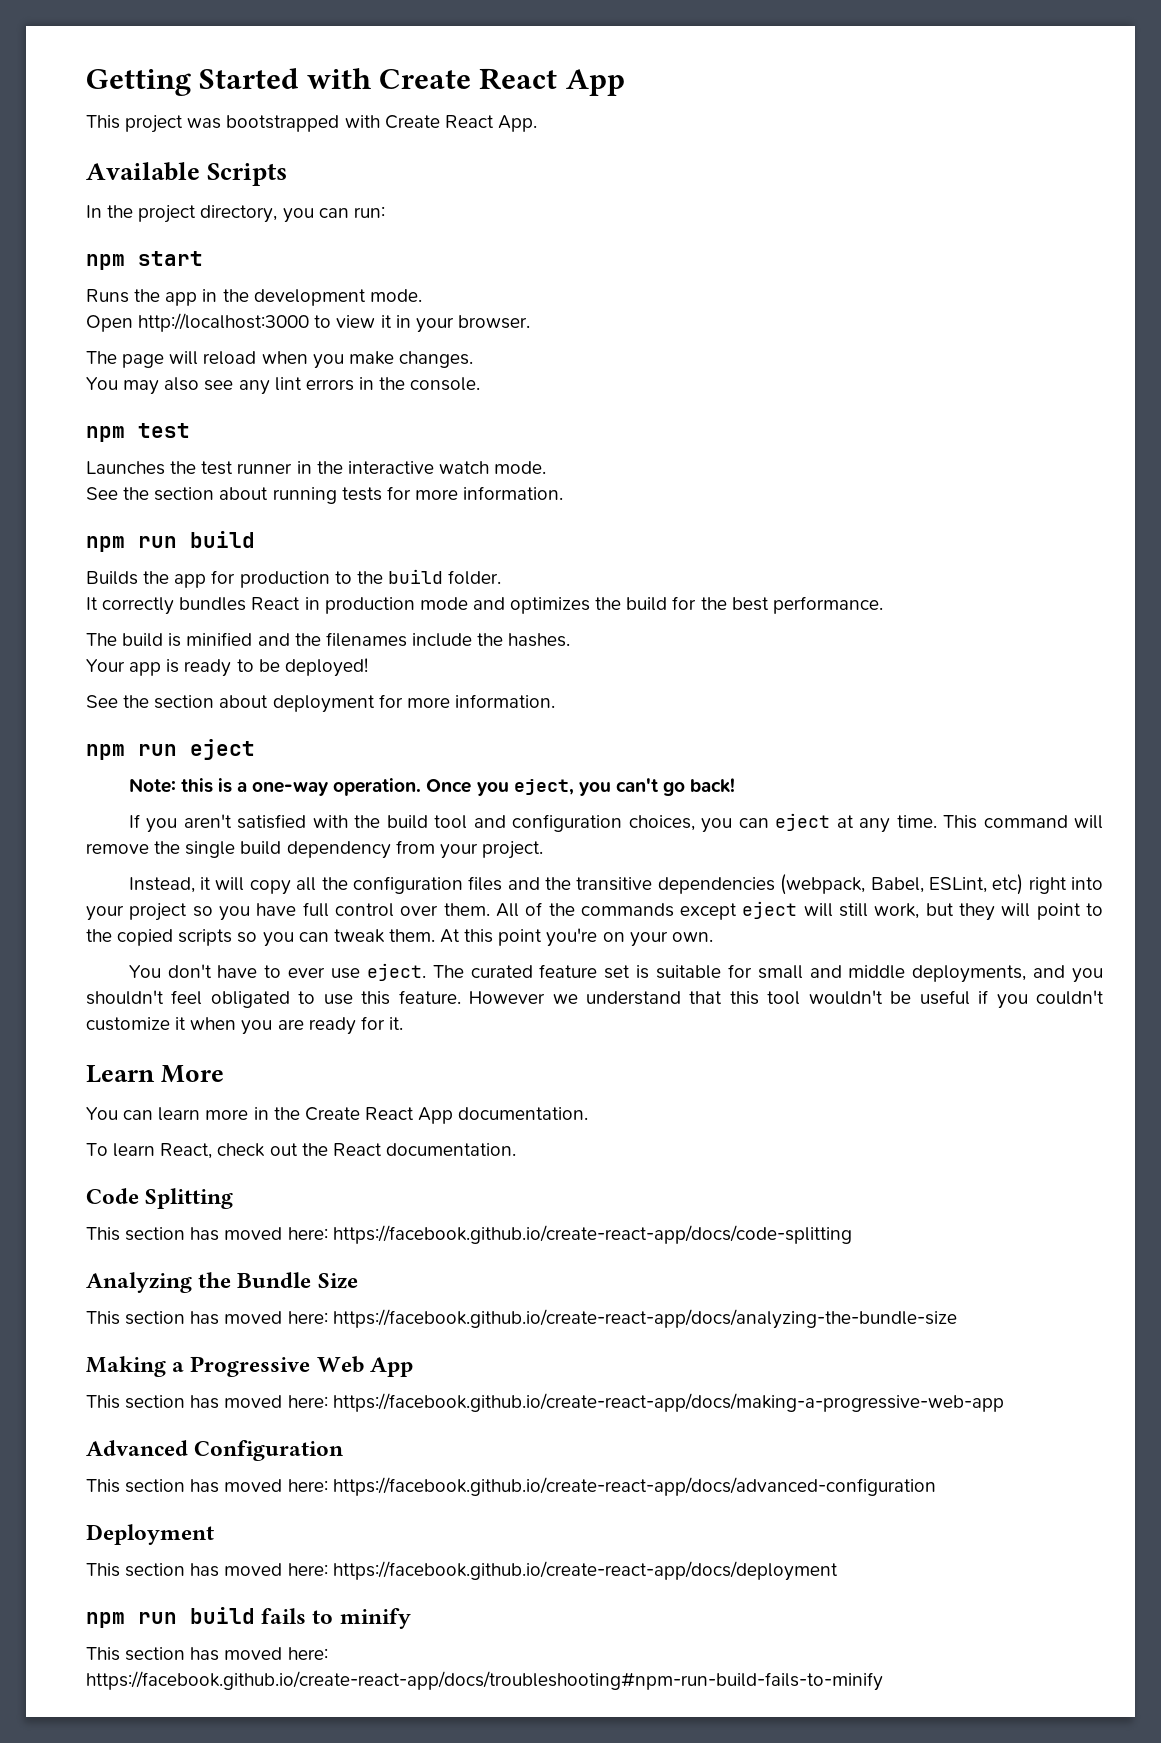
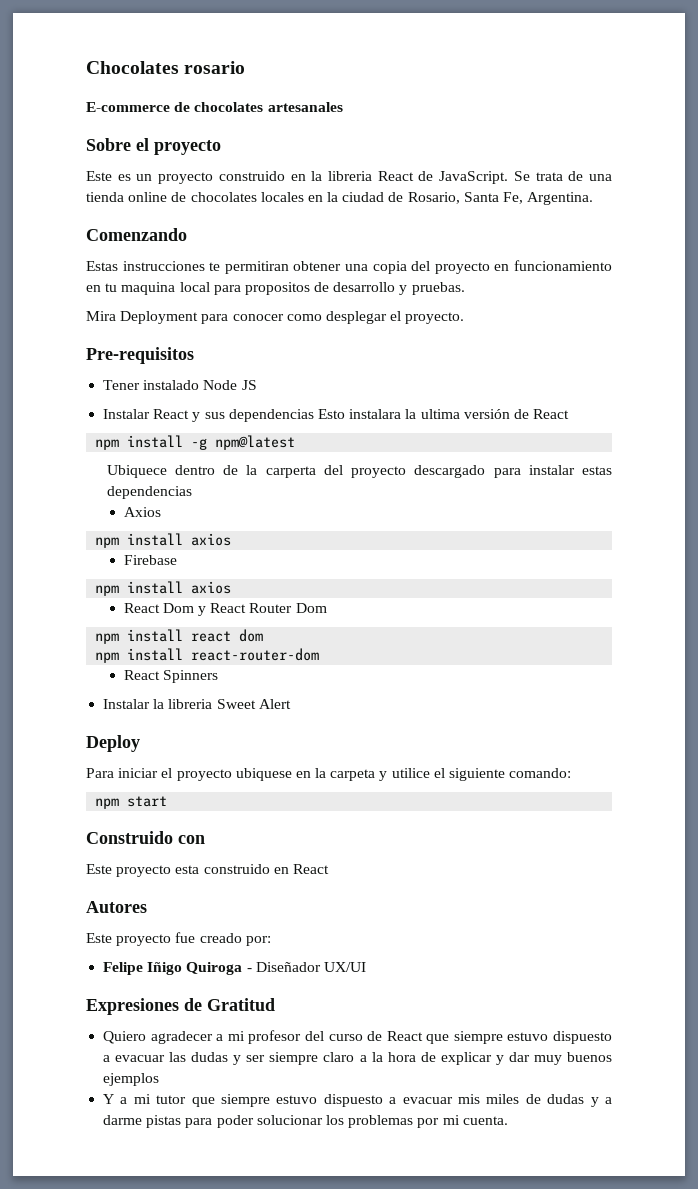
[86,68,625,96] [86,115,537,133] [86,162,288,186] [86,205,385,223] [86,251,203,270] [86,289,422,306] [86,313,530,333] [86,351,473,369] [86,377,481,395] [86,423,190,442] [86,461,547,475] [86,486,564,504] [86,531,255,552] [86,569,502,588] [86,596,883,615] [86,632,571,647] [86,658,368,677] [86,694,555,713] [86,739,255,760] [128,778,736,796] [128,813,1103,833] [86,840,543,859] [128,874,1104,895] [86,901,1104,921] [86,928,713,947] [128,963,1103,983] [86,990,1104,1009] [86,1016,403,1035] [86,1065,225,1083] [86,1107,589,1124] [86,1143,516,1159] [86,1188,234,1209] [86,1225,852,1244] [86,1272,358,1293] [86,1309,957,1329] [86,1356,413,1377] [86,1393,1004,1412] [86,1440,344,1461] [86,1477,936,1496] [86,1524,214,1545] [86,1561,838,1581] [86,1607,411,1629] [86,1647,328,1661] [86,1671,883,1691] Getting Started with Create React App // This project was bootstrapped with Create React App. // Available Scripts // In the project directory, you can run: // npm start // Runs the app in the development mode. // Open http://localhost:3000 to view it in your browser. // The page will reload when you make changes. // You may also see any lint errors in the console. // npm test // Launches the test runner in the interactive watch mode. // See the section about running tests for more information. // npm run build // Builds the app for production to the build folder. // It correctly bundles React in production mode and optimizes the build for the best performance. // The build is minified and the filenames include the hashes. // Your app is ready to be deployed! // See the section about deployment for more information. // npm run eject // Note: this is a one-way operation. Once you eject, you can't go back! // If you aren't satisfied with the build tool and configuration choices, you can eject at any time. This command will remove the single build dependency from your project. // Instead, it will copy all the configuration files and the transitive dependencies (webpack, Babel, ESLint, etc) right into your project so you have full control over them. All of the commands except eject will still work, but they will point to the copied scripts so you can tweak them. At this point you're on your own. // You don't have to ever use eject. The curated feature set is suitable for small and middle deployments, and you shouldn't feel obligated to use this feature. However we understand that this tool wouldn't be useful if you couldn't customize it when you are ready for it. // Learn More // You can learn more in the Create React App documentation. // To learn React, check out the React documentation. // Code Splitting // This section has moved here: https://facebook.github.io/create-react-app/docs/code-splitting // Analyzing the Bundle Size // This section has moved here: https://facebook.github.io/create-react-app/docs/analyzing-the-bundle-size // Making a Progressive Web App // This section has moved here: https://facebook.github.io/create-react-app/docs/making-a-progressive-web-app // Advanced Configuration // This section has moved here: https://facebook.github.io/create-react-app/docs/advanced-configuration // Deployment // This section has moved here: https://facebook.github.io/create-react-app/docs/deployment // npm run build fails to minify // This section has moved here: https://facebook.github.io/create-react-app/docs/troubleshooting#npm-run-build-fails-to-minify -> [86,61,246,74] [86,102,343,112] [86,138,221,155] [86,171,612,184] [86,192,594,205] [86,228,187,241] [86,260,613,274] [86,282,465,295] [86,311,465,324] [86,347,194,364] [103,380,257,390] [103,409,570,422] [95,435,296,450] [106,465,612,478] [106,486,192,499] [123,507,161,517] [95,533,232,548] [123,555,177,565] [95,581,232,596] [123,603,327,616] [95,629,264,644] [95,648,320,663] [123,670,218,683] [103,699,291,709] [86,735,140,752] [86,768,572,781] [95,796,168,809] [86,831,205,844] [86,864,329,877] [86,901,147,913] [86,932,271,946] [103,962,366,975] [86,998,275,1015] [103,1030,612,1044] [103,1052,612,1065] [103,1073,160,1086] [103,1094,612,1107] [103,1115,508,1128] Chocolates rosario // E-commerce de chocolates artesanales // Sobre el proyecto // Este es un proyecto construido en la libreria React de JavaScript. Se trata de una tienda online de chocolates locales en la ciudad de Rosario, Santa Fe, Argentina. // Comenzando // Estas instrucciones te permitiran obtener una copia del proyecto en funcionamiento en tu maquina local para propositos de desarrollo y pruebas. // Mira Deployment para conocer como desplegar el proyecto. // Pre-requisitos // Tener instalado Node JS // Instalar React y sus dependencias Esto instalara la ultima versión de React // npm install -g npm@latest // Ubiquece dentro de la carperta del proyecto descargado para instalar estas dependencias // Axios // npm install axios // Firebase // npm install axios // React Dom y React Router Dom // npm install react dom // npm install react-router-dom // React Spinners // Instalar la libreria Sweet Alert // Deploy // Para iniciar el proyecto ubiquese en la carpeta y utilice el siguiente comando: // npm start // Construido con // Este proyecto esta construido en React // Autores // Este proyecto fue creado por: // Felipe Iñigo Quiroga - Diseñador UX/UI // Expresiones de Gratitud // Quiero agradecer a mi profesor del curso de React que siempre estuvo dispuesto a evacuar las dudas y ser siempre claro a la hora de explicar y dar muy buenos ejemplos // Y a mi tutor que siempre estuvo dispuesto a evacuar mis miles de dudas y a darme pistas para poder solucionar los problemas por mi cuenta.

